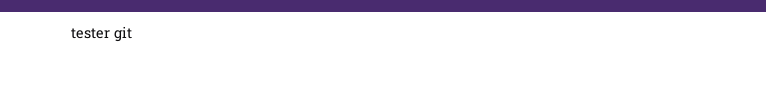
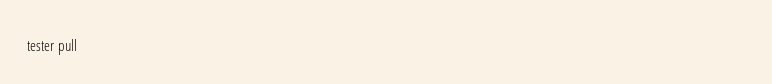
[114,26,132,42] git -> [58,39,78,55] pull

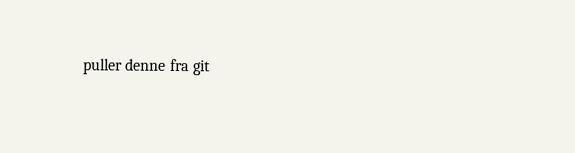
[27,39,78,55] tester pull -> [83,58,211,76] puller denne fra git

